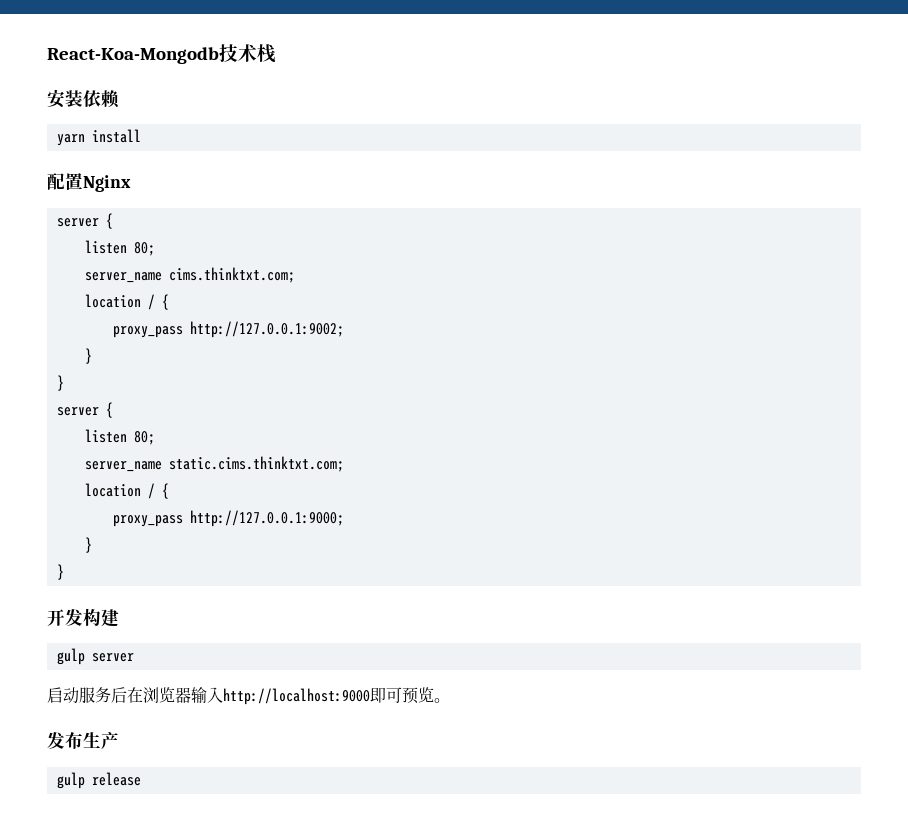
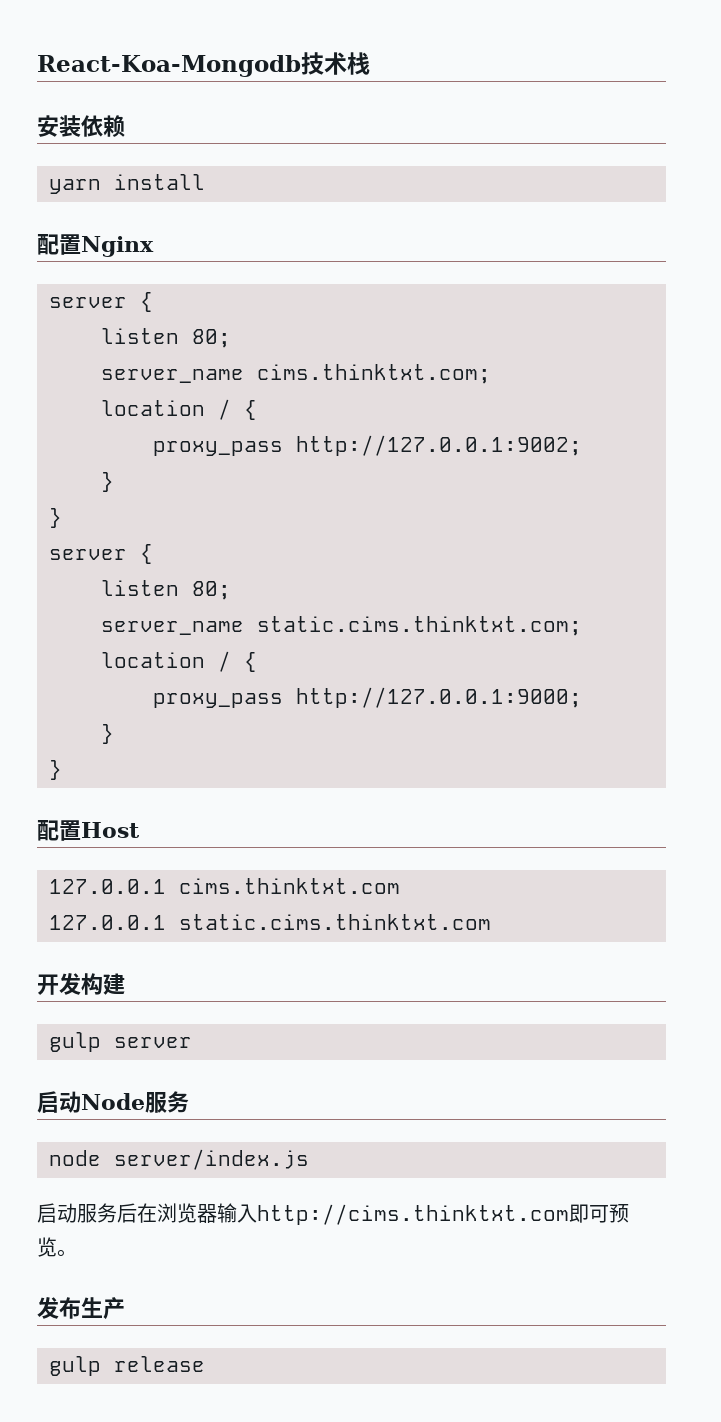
(64, 572) none -> [37,820,140,841] [49,878,400,894] [49,914,491,930] // 配置Host // 127.0.0.1 cims.thinktxt.com // 127.0.0.1 static.cims.thinktxt.com
(134, 657) none -> [37,1091,189,1113] [49,1149,309,1170] // 启动Node服务 // node server/index.js
[223,688,370,705] http://localhost:9000 -> [257,1204,569,1225] http://cims.thinktxt.com

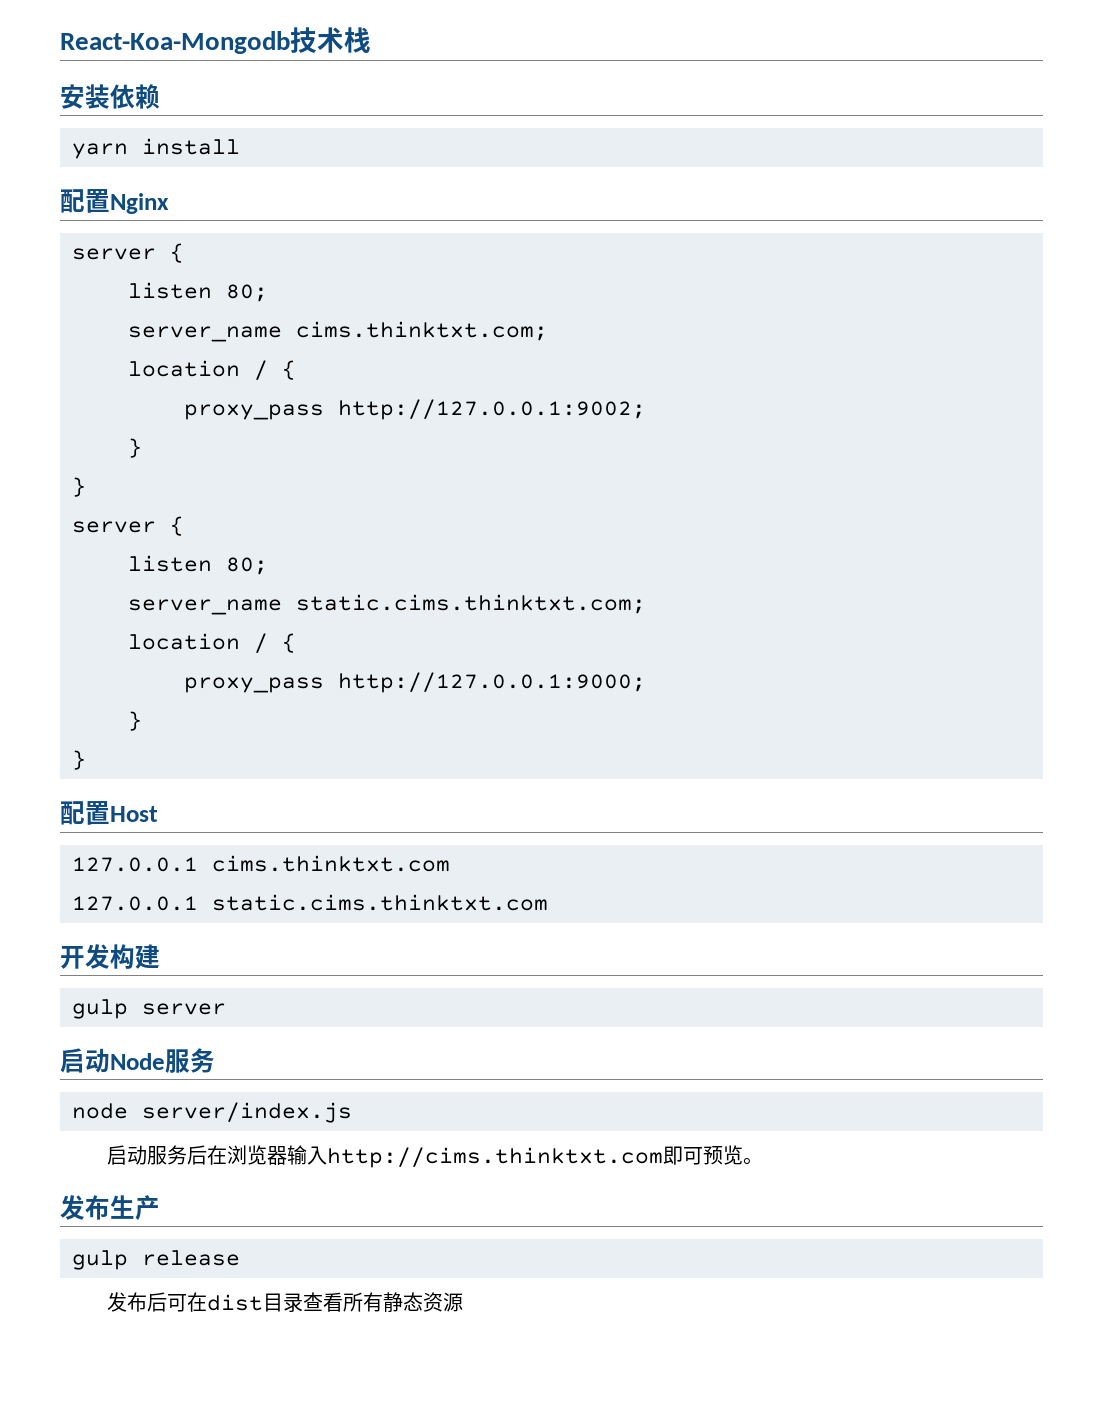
(205, 1364) none -> [106,1292,463,1312] // 发布后可在dist目录查看所有静态资源

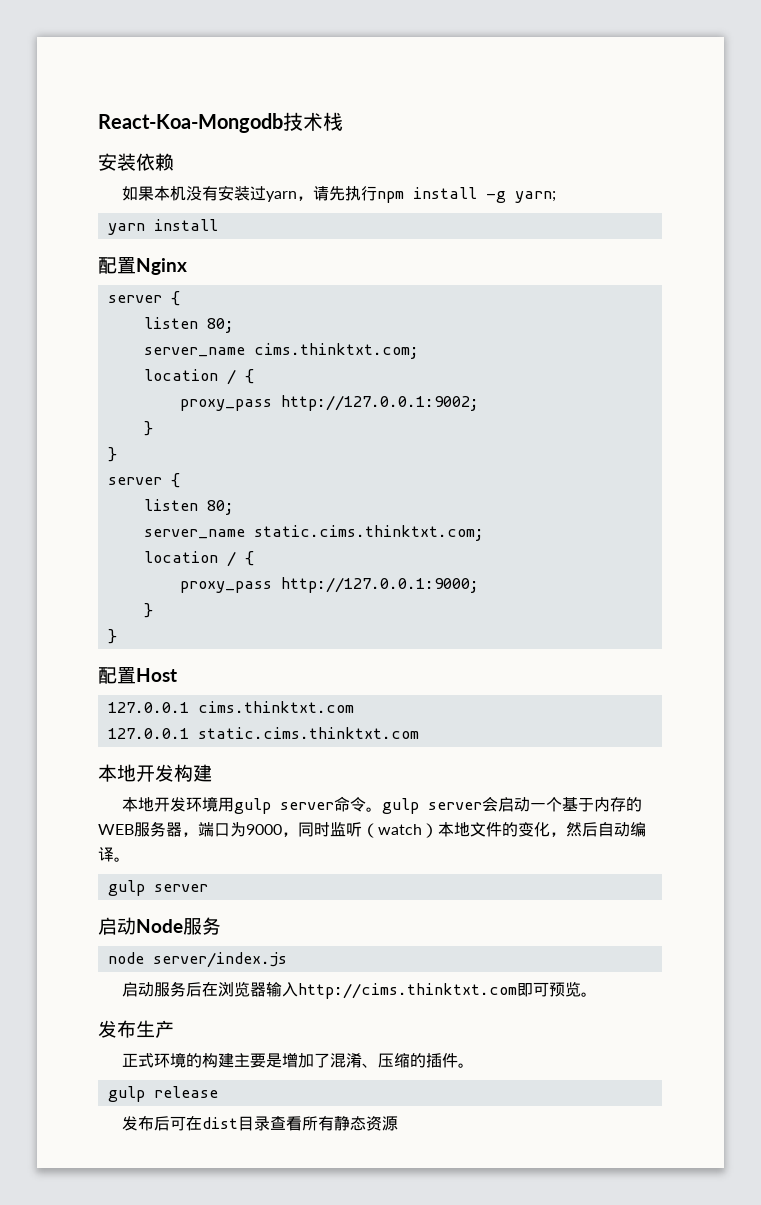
(160, 96) none -> [121,185,556,203] // 如果本机没有安装过yarn，请先执行npm install -g yarn;
(548, 902) none -> [98,764,136,782] 本地
(160, 956) none -> [121,796,642,814] [98,821,646,838] [98,847,130,862] // 本地开发环境用gulp server命令。gulp server会启动一个基于内存的WEB服务器，端口为9000，同时监听（watch）本地文件的变化，然后自动编译。
(160, 1208) none -> [121,1052,474,1068] // 正式环境的构建主要是增加了混淆、压缩的插件。

